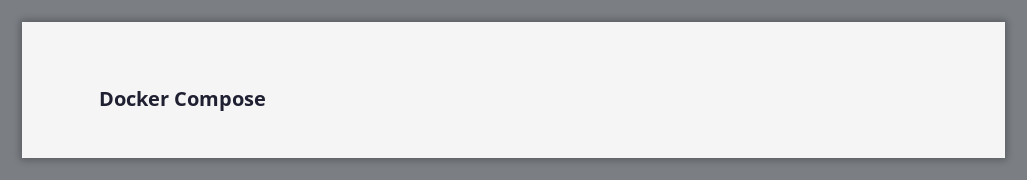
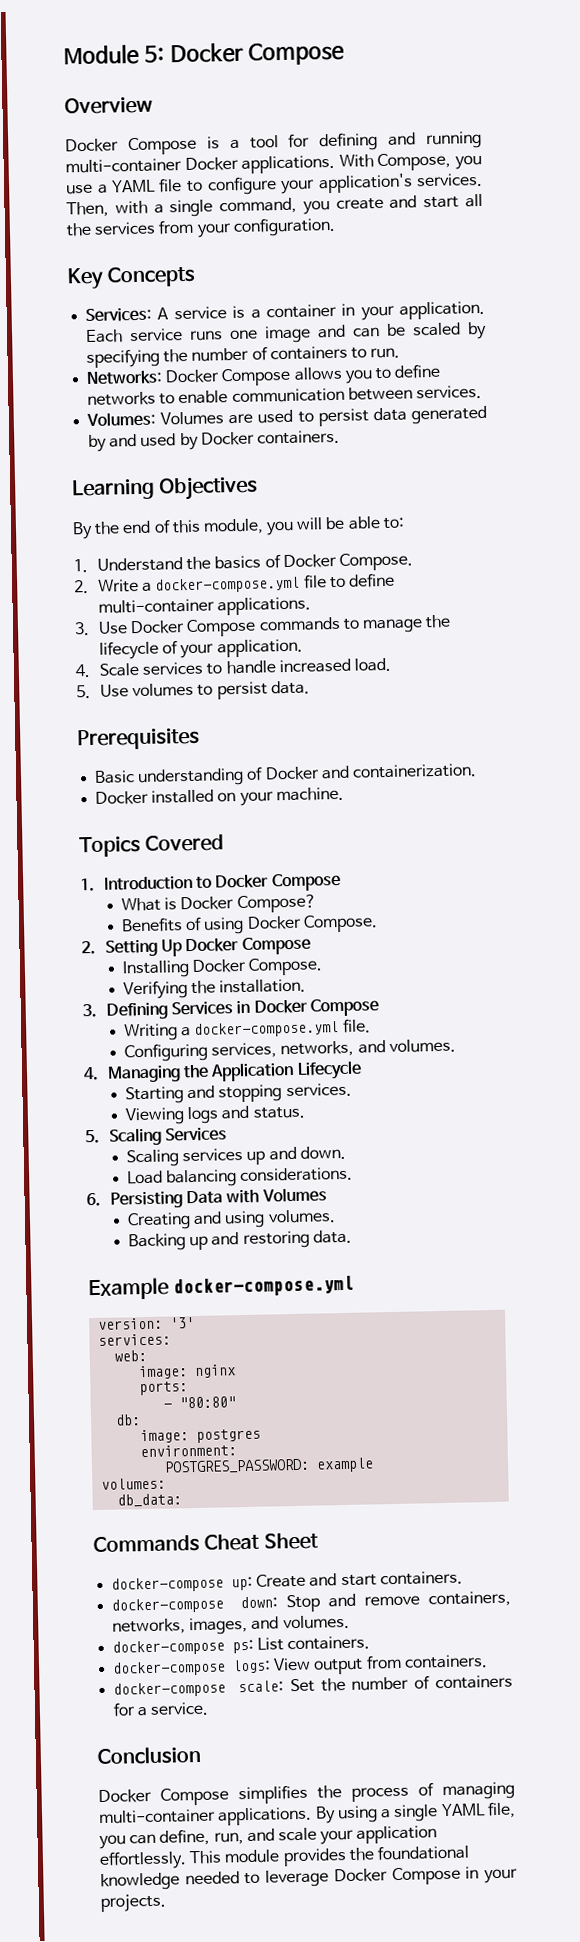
[99,91,267,111] Docker Compose -> [63,41,345,66] [64,96,153,115] [65,130,482,156] [65,152,483,174] [66,172,483,196] [66,193,483,218] [66,216,336,238] [67,265,197,290] [85,300,485,323] [85,321,488,344] [86,345,401,368] [86,363,442,387] [87,385,482,406] [86,405,487,427] [88,429,340,452] [72,475,259,501] [72,516,405,540] [73,552,413,573] [74,572,395,594] [98,596,312,616] [74,614,452,638] [99,638,303,660] [75,657,391,678] [76,680,310,700] [77,727,200,751] [94,763,477,788] [95,786,344,806] [79,834,225,858] [80,872,341,892] [121,894,317,914] [121,914,378,935] [81,936,311,957] [122,957,324,979] [123,978,307,1000] [82,998,379,1020] [124,1018,371,1042] [124,1038,456,1063] [83,1060,362,1083] [125,1082,352,1105] [125,1105,305,1126] [85,1127,228,1146] [126,1145,346,1168] [127,1166,354,1188] [86,1187,327,1209] [127,1209,336,1231] [128,1229,352,1252] [88,1275,355,1301] [98,1316,196,1330] [98,1333,172,1346] [114,1349,148,1362] [138,1364,237,1380] [139,1381,189,1396] [163,1396,237,1409] [115,1414,142,1426] [140,1428,262,1444] [140,1444,238,1458] [164,1457,375,1474] [101,1477,167,1490] [117,1493,183,1507] [93,1532,319,1554] [111,1570,463,1593] [111,1590,511,1614] [112,1614,350,1636] [112,1635,371,1656] [112,1654,488,1677] [113,1674,514,1698] [113,1701,210,1717] [97,1745,202,1766] [98,1781,515,1806] [98,1801,517,1826] [99,1825,438,1850] [99,1844,470,1871] [100,1866,519,1892] [100,1893,166,1913] Module 5: Docker Compose // Overview // Docker Compose is a tool for defining and running multi-container Docker applications. With Compose, you use a YAML file to configure your application's services. Then, with a single command, you create and start all the services from your configuration. // Key Concepts // Services: A service is a container in your application. Each service runs one image and can be scaled by specifying the number of containers to run. // Networks: Docker Compose allows you to define networks to enable communication between services. // Volumes: Volumes are used to persist data generated by and used by Docker containers. // Learning Objectives // By the end of this module, you will be able to: // 1. Understand the basics of Docker Compose. // 2. Write a docker-compose.yml file to define multi-container applications. // 3. Use Docker Compose commands to manage the lifecycle of your application. // 4. Scale services to handle increased load. // 5. Use volumes to persist data. // Prerequisites // Basic understanding of Docker and containerization. // Docker installed on your machine. // Topics Covered // 1. Introduction to Docker Compose // What is Docker Compose? // Benefits of using Docker Compose. // 2. Setting Up Docker Compose // Installing Docker Compose. // Verifying the installation. // 3. Defining Services in Docker Compose // Writing a docker-compose.yml file. // Configuring services, networks, and volumes. // 4. Managing the Application Lifecycle // Starting and stopping services. // Viewing logs and status. // 5. Scaling Services // Scaling services up and down. // Load balancing considerations. // 6. Persisting Data with Volumes // Creating and using volumes. // Backing up and restoring data. // Example docker-compose.yml // version: '3' // services: // web: // image: nginx // ports: // - "80:80" // db: // image: postgres // environment: // POSTGRES_PASSWORD: example // volumes: // db_data: // Commands Cheat Sheet // docker-compose up: Create and start containers. // docker-compose down: Stop and remove containers, networks, images, and volumes. // docker-compose ps: List containers. // docker-compose logs: View output from containers. // docker-compose scale: Set the number of containers for a service. // Conclusion // Docker Compose simplifies the process of managing multi-container applications. By using a single YAML file, you can define, run, and scale your application effortlessly. This module provides the foundational knowledge needed to leverage Docker Compose in your projects.

